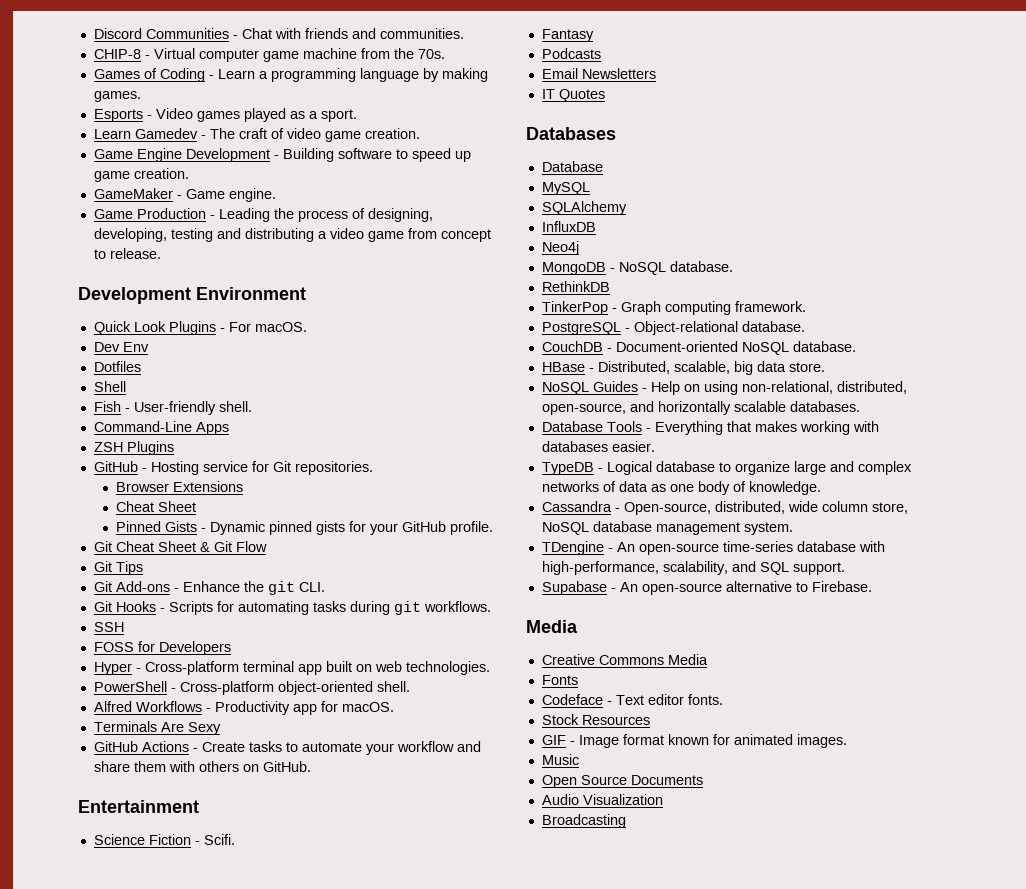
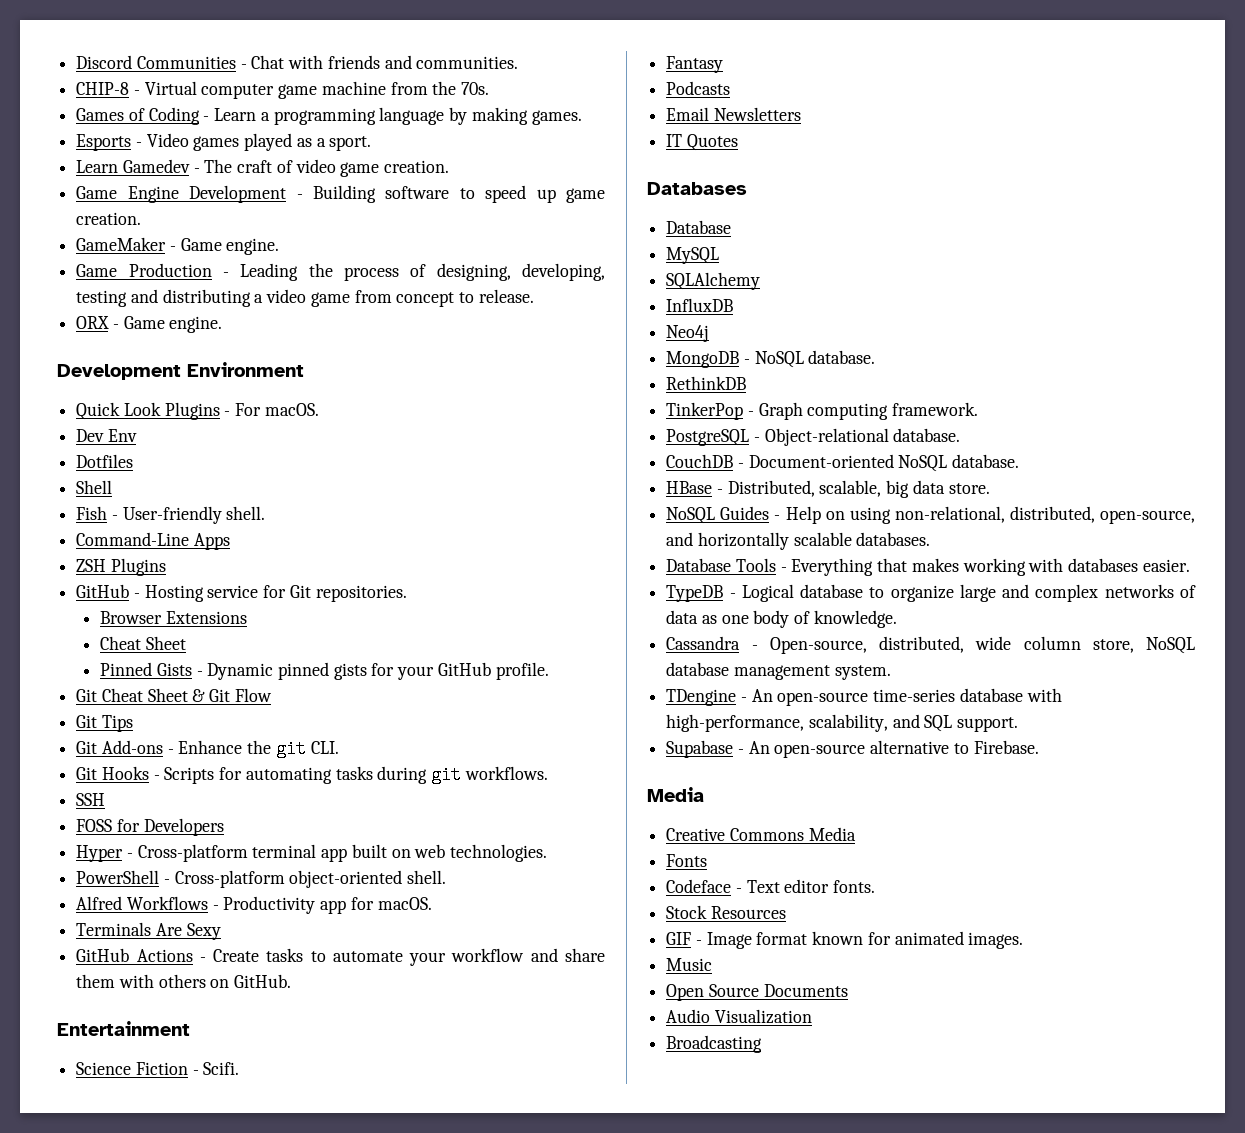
(161, 253) none -> [76,316,223,333] // ORX - Game engine.

